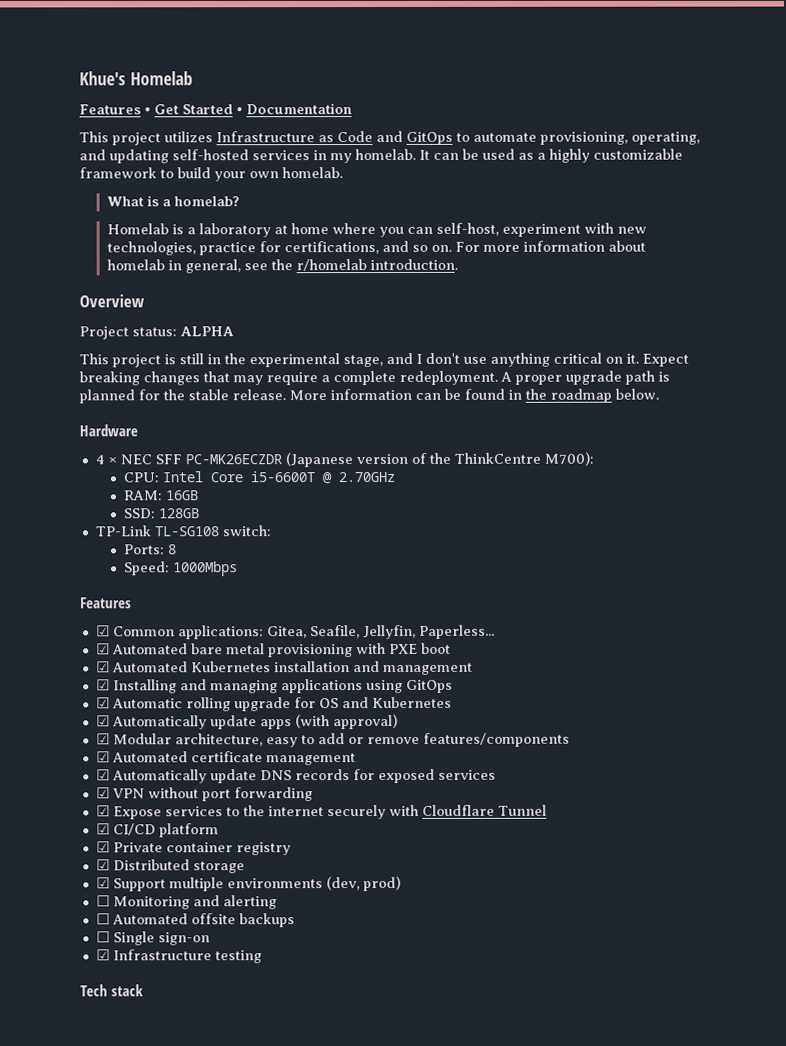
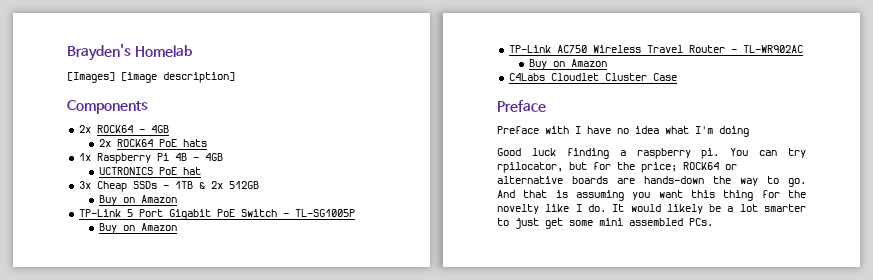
[79,71,126,86] Khue's -> [67,44,131,61] Brayden's
[79,103,352,115] [79,130,700,146] [79,148,683,164] [79,167,343,182] [106,195,240,207] [106,222,647,238] [106,240,646,256] [106,258,458,274] [79,294,145,308] [79,326,234,340] [79,352,689,368] [79,370,670,386] [79,388,659,404] [79,424,138,437] [94,451,594,468] [122,471,395,485] [122,490,198,501] [122,508,199,519] [95,525,272,537] [123,544,177,555] [123,561,238,577] [80,597,132,609] [95,624,495,640] [95,642,451,658] [95,661,473,676] [95,679,453,694] [95,696,452,712] [95,713,398,730] [95,732,570,748] [95,751,356,766] [95,768,496,784] [95,787,313,802] [95,804,547,820] [95,823,219,838] [95,841,291,856] [95,859,245,874] [95,875,401,892] [95,895,277,910] [95,913,295,928] [95,931,210,946] [95,949,262,964] [80,984,145,997] Features • Get Started • Documentation // This project utilizes Infrastructure as Code and GitOps to automate provisioning, operating, and updating self-hosted services in my homelab. It can be used as a highly customizable framework to build your own homelab. // What is a homelab? // Homelab is a laboratory at home where you can self-host, experiment with new technologies, practice for certifications, and so on. For more information about homelab in general, see the r/homelab introduction. // Overview // Project status: ALPHA // This project is still in the experimental stage, and I don't use anything critical on it. Expect breaking changes that may require a complete redeployment. A proper upgrade path is planned for the stable release. More information can be found in the roadmap below. // Hardware // 4 × NEC SFF PC-MK26ECZDR (Japanese version of the ThinkCentre M700): // CPU: Intel Core i5-6600T @ 2.70GHz // RAM: 16GB // SSD: 128GB // TP-Link TL-SG108 switch: // Ports: 8 // Speed: 1000Mbps // Features // ☑ Common applications: Gitea, Seafile, Jellyfin, Paperless... // ☑ Automated bare metal provisioning with PXE boot // ☑ Automated Kubernetes installation and management // ☑ Installing and managing applications using GitOps // ☑ Automatic rolling upgrade for OS and Kubernetes // ☑ Automatically update apps (with approval) // ☑ Modular architecture, easy to add or remove features/components // ☑ Automated certificate management // ☑ Automatically update DNS records for exposed services // ☑ VPN without port forwarding // ☑ Expose services to the internet securely with Cloudflare Tunnel // ☑ CI/CD platform // ☑ Private container registry // ☑ Distributed storage // ☑ Support multiple environments (dev, prod) // ☐ Monitoring and alerting // ☐ Automated offsite backups // ☐ Single sign-on // ☑ Infrastructure testing // Tech stack -> [67,72,235,83] [67,100,148,114] [78,125,169,133] [98,139,207,147] [78,153,223,164] [98,167,201,175] [78,181,259,192] [98,195,177,205] [78,209,355,220] [98,223,177,233] [508,45,803,53] [528,59,607,69] [508,73,677,81] [497,100,546,112] [497,126,749,137] [497,148,806,159] [497,162,737,173] [497,176,806,187] [497,190,806,201] [497,204,806,214] [497,218,713,229] [Images] [image description] // Components // 2x ROCK64 - 4GB // 2x ROCK64 PoE hats // 1x Raspberry Pi 4B - 4GB // UCTRONICS PoE hat // 3x Cheap SSDs - 1TB & 2x 512GB // Buy on Amazon // TP-Link 5 Port Gigabit PoE Switch - TL-SG1005P // Buy on Amazon // TP-Link AC750 Wireless Travel Router - TL-WR902AC // Buy on Amazon // C4Labs Cloudlet Cluster Case // Preface // Preface with I have no idea what I'm doing // Good luck finding a raspberry pi. You can try rpilocator, but for the price; ROCK64 or alternative boards are hands-down the way to go. And that is assuming you want this thing for the novelty like I do. It would likely be a lot smarter to just get some mini assembled PCs.

